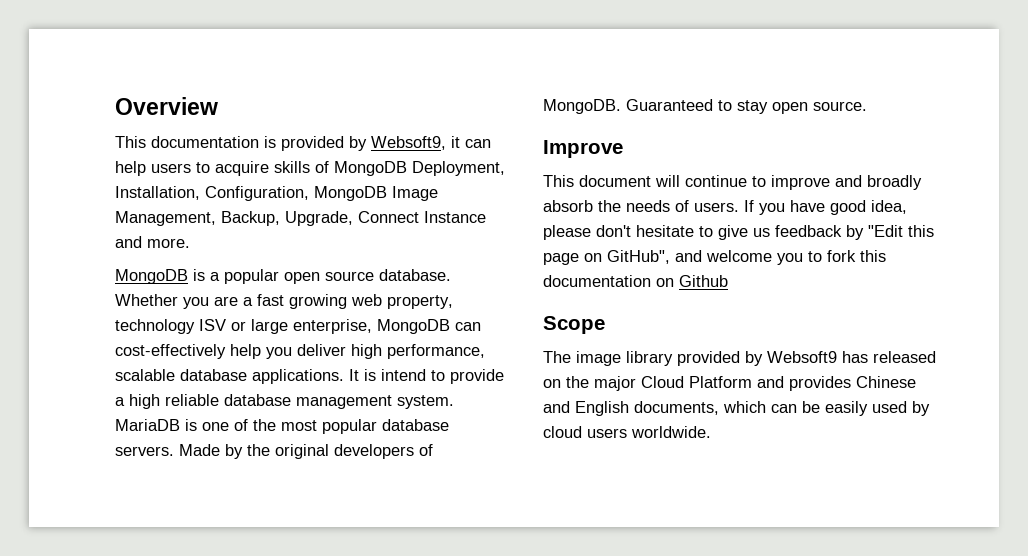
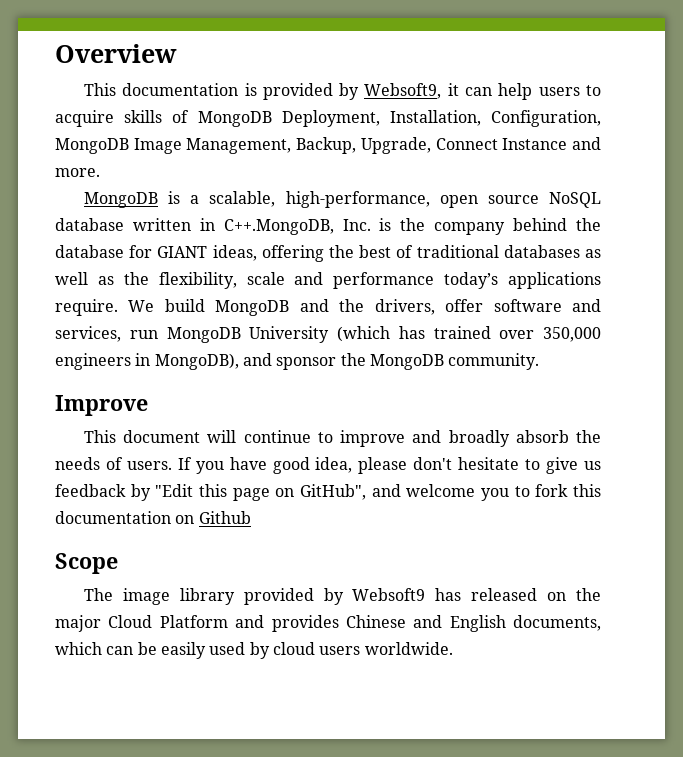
[224,269,451,284] [115,294,453,309] [115,319,481,334] [115,344,485,359] [115,369,504,384] [115,394,454,409] [115,419,449,434] [115,444,433,459] [543,99,867,114] popular open source database. Whether you are a fast growing web property, technology ISV or large enterprise, MongoDB can cost-effectively help you deliver high performance, scalable database applications. It is intend to provide a high reliable database management system. MariaDB is one of the most popular database servers. Made by the original developers of MongoDB. Guaranteed to stay open source. -> [209,191,601,208] [55,218,602,235] [55,245,601,262] [55,272,601,289] [55,299,602,316] [55,326,601,343] [55,353,540,370] scalable, high-performance, open source NoSQL database written in C++.MongoDB, Inc. is the company behind the database for GIANT ideas, offering the best of traditional databases as well as the flexibility, scale and performance today’s applications require. We build MongoDB and the drivers, offer software and services, run MongoDB University (which has trained over 350,000 engineers in MongoDB), and sponsor the MongoDB community.

